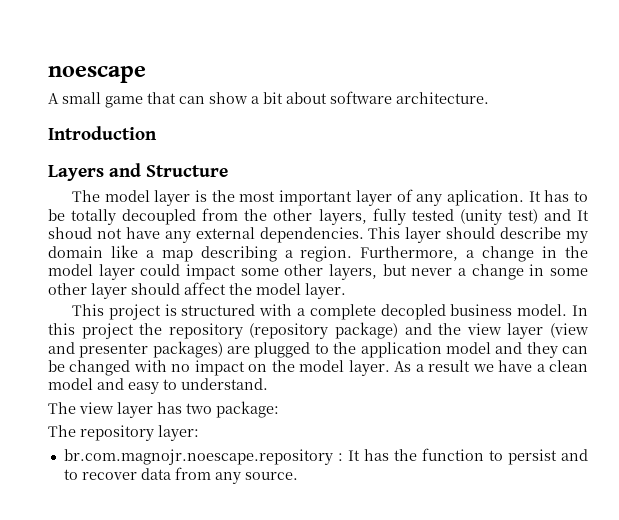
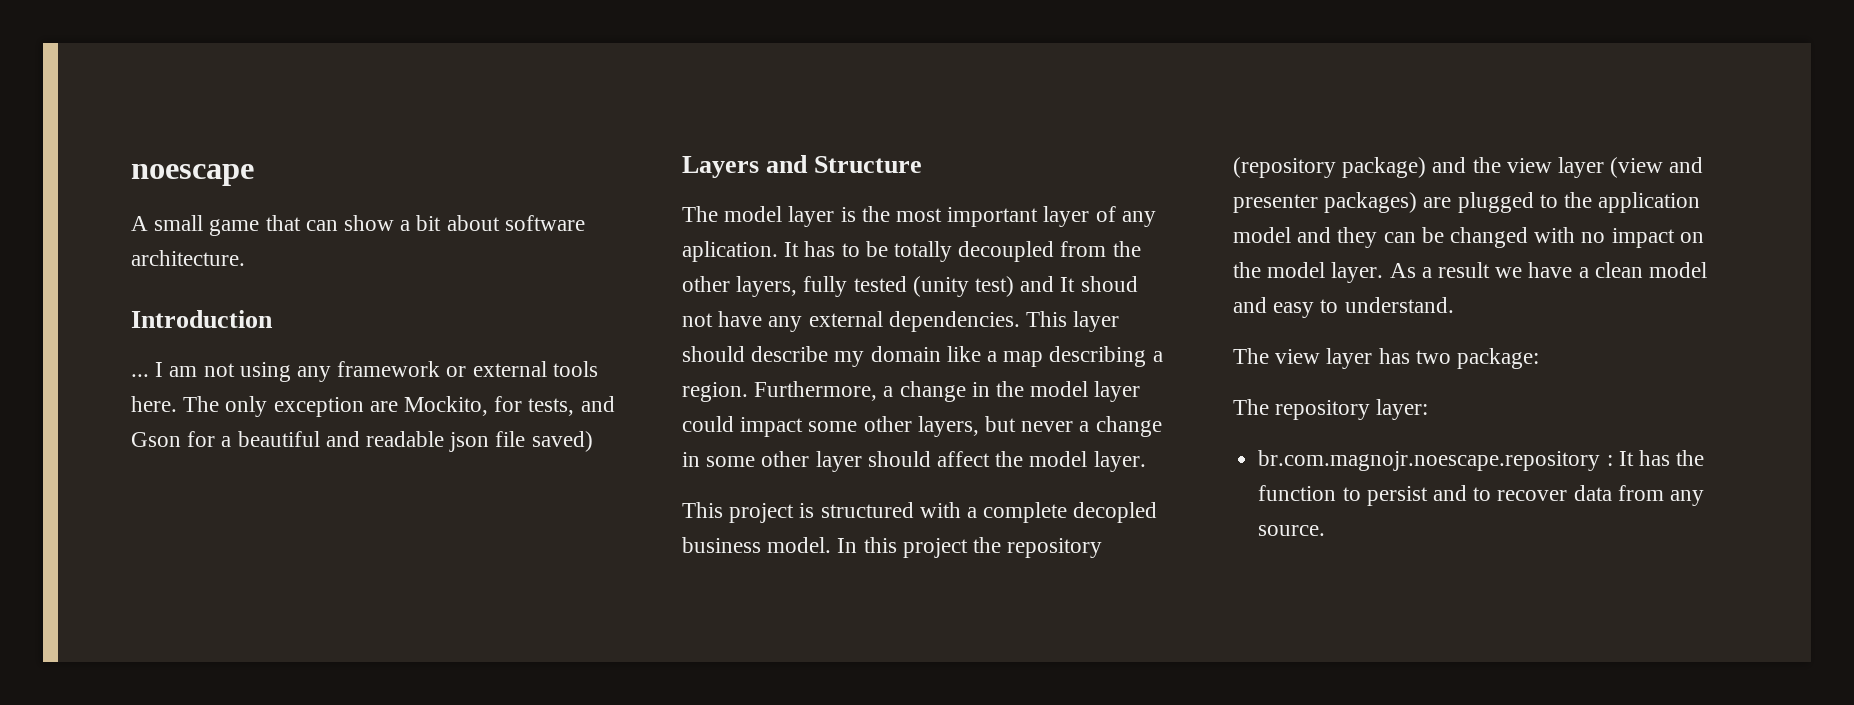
(157, 133) none -> [131,361,598,382] [131,396,615,417] [131,431,593,452] // ... I am not using any framework or external tools here. The only exception are Mockito, for tests, and Gson for a beautiful and readable json file saved)

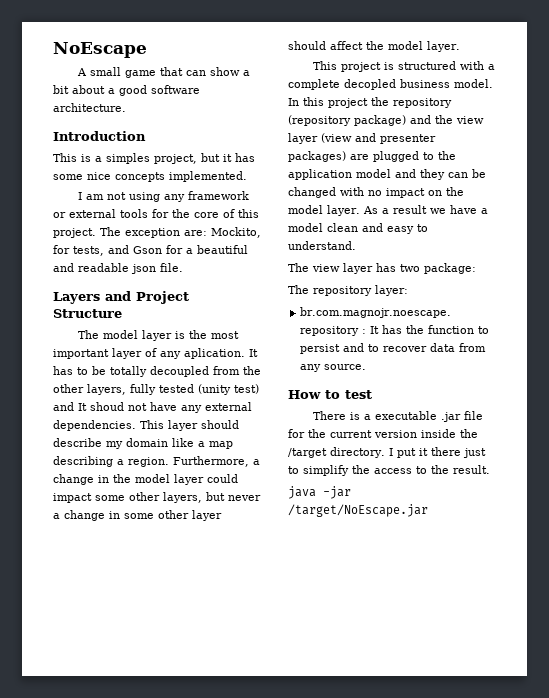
[131,164,254,186] noescape -> [53,42,147,58] NoEscape
(500, 223) none -> [108,85,147,96] a good
[131,374,149,377] ... -> [53,153,255,164] [53,171,247,182] This is a simples project, but it has some nice concepts implemented. //
[131,396,398,417] here. The only exception are -> [152,209,259,218] [53,227,207,238] for the core of this project. The exception are:
[495,431,593,452] file saved) -> [160,263,183,272] file.
(809, 164) none -> [136,291,189,304] Project
[1594,262,1708,278] clean model -> [288,223,358,232] model clean
(1326, 530) none -> [288,390,372,399] [312,411,483,422] [288,429,478,438] [288,447,486,458] [288,465,490,476] [288,486,351,499] [288,504,428,517] // How to test // There is a executable .jar file for the current version inside the /target directory. I put it there just to simplify the access to the result. // java -jar /target/NoEscape.jar

